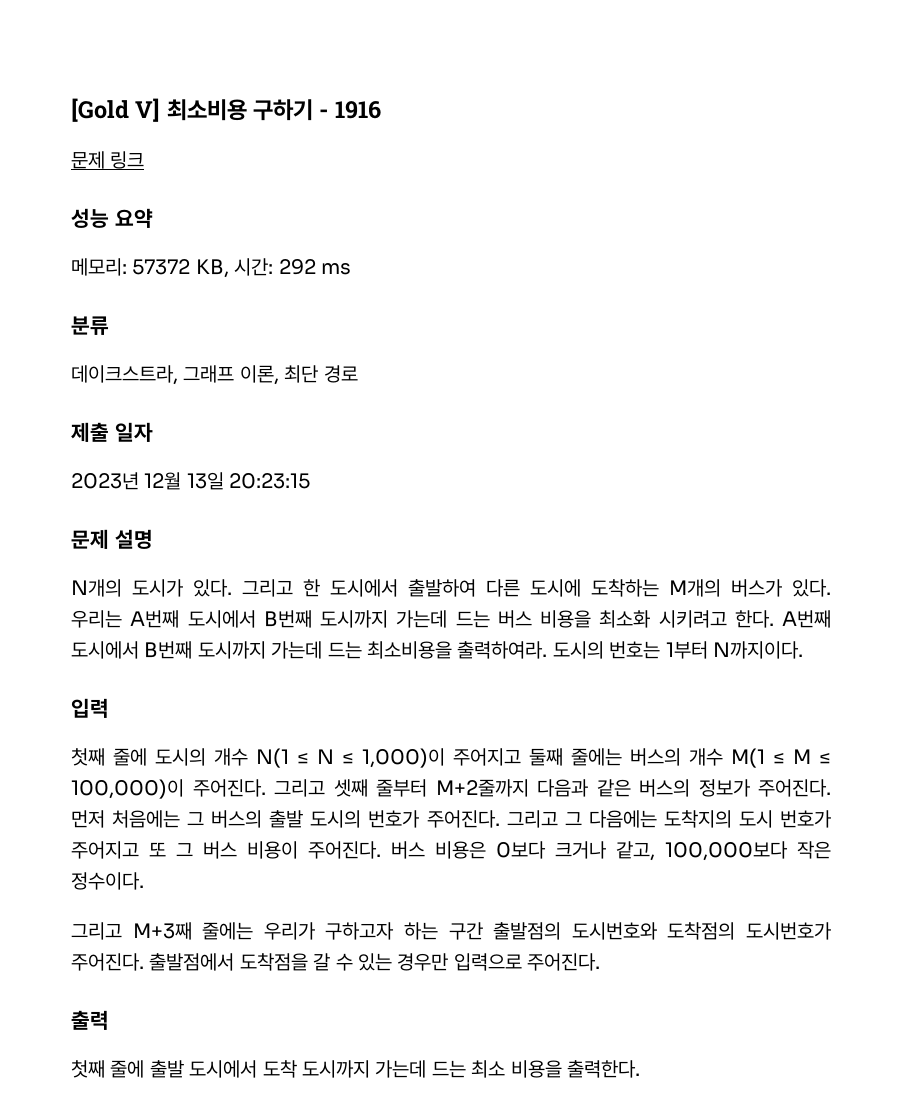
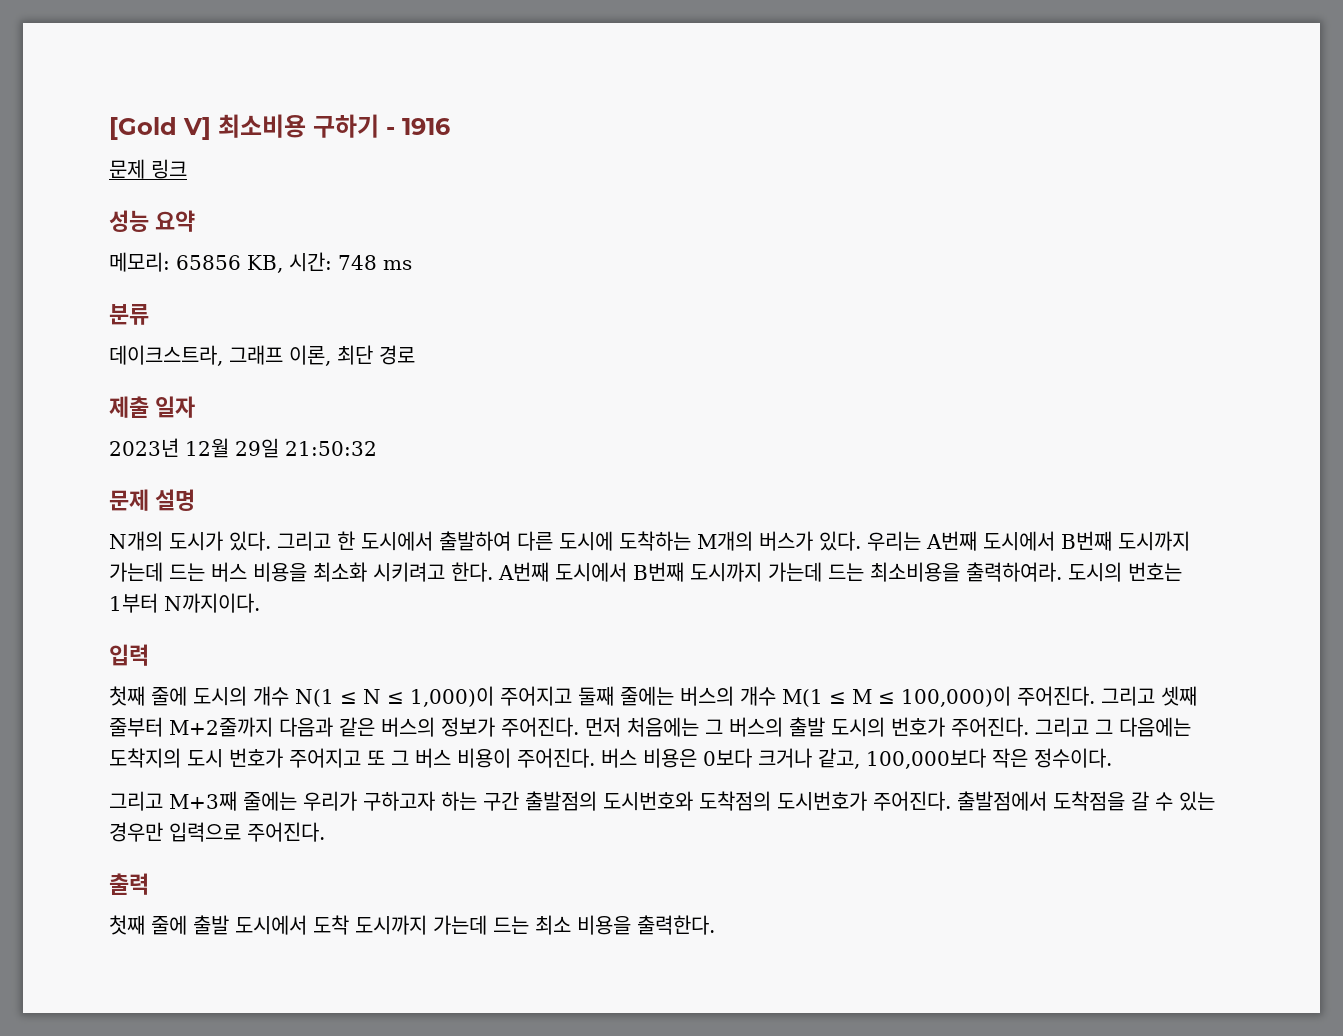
[132,259,191,275] 57372 -> [176,255,241,270] 65856
[278,259,316,275] 292 -> [338,255,377,270] 748
[186,472,311,490] 13일 20:23:15 -> [235,438,377,458] 29일 21:50:32

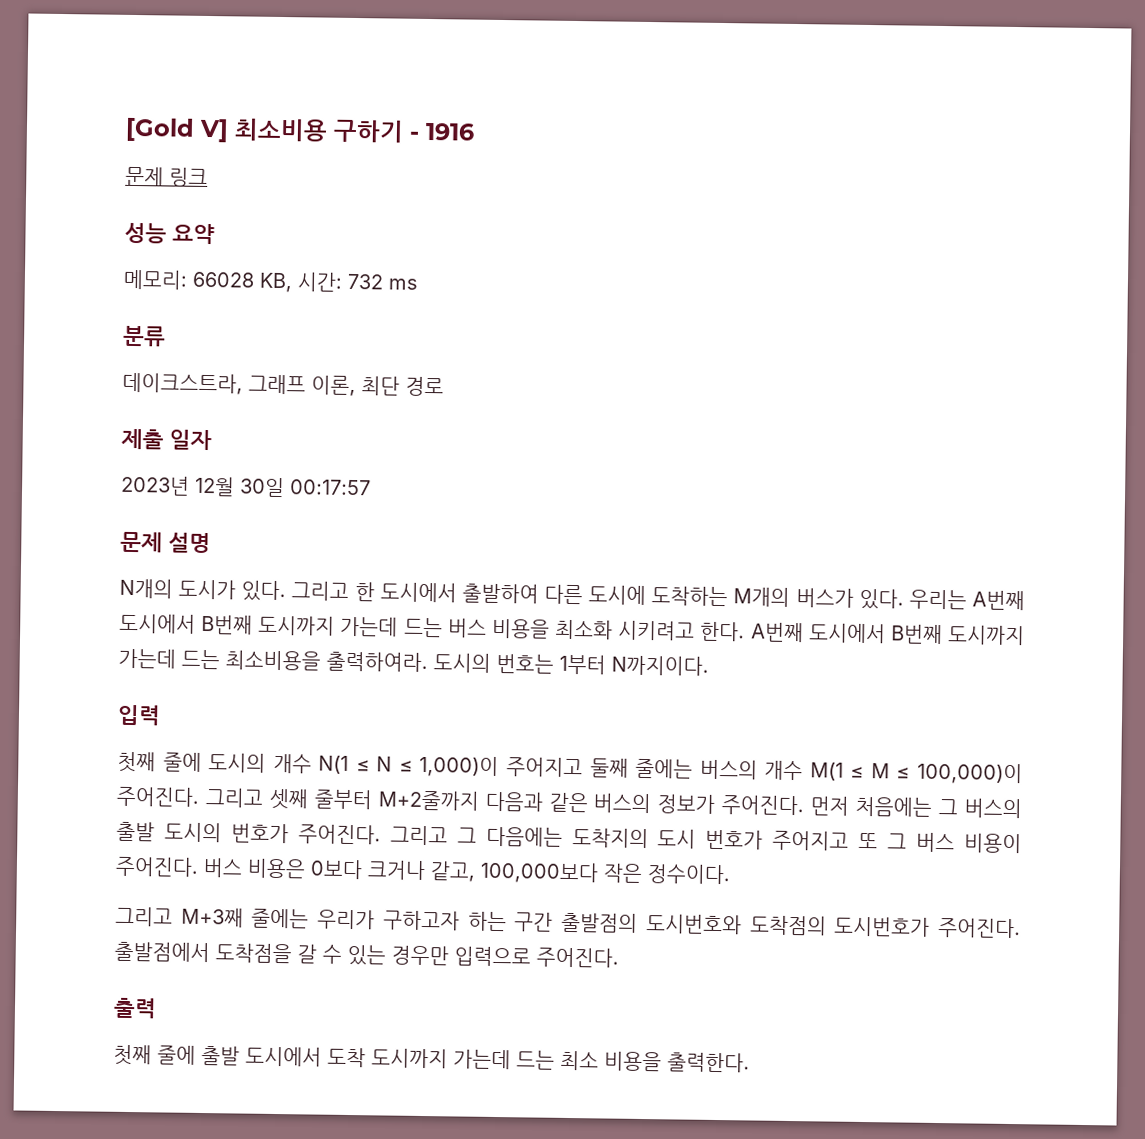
[176,255,241,270] 65856 -> [192,271,255,288] 66028
[338,255,377,270] 748 -> [347,273,383,290] 732
[235,438,377,458] 29일 21:50:32 -> [239,477,371,498] 30일 00:17:57

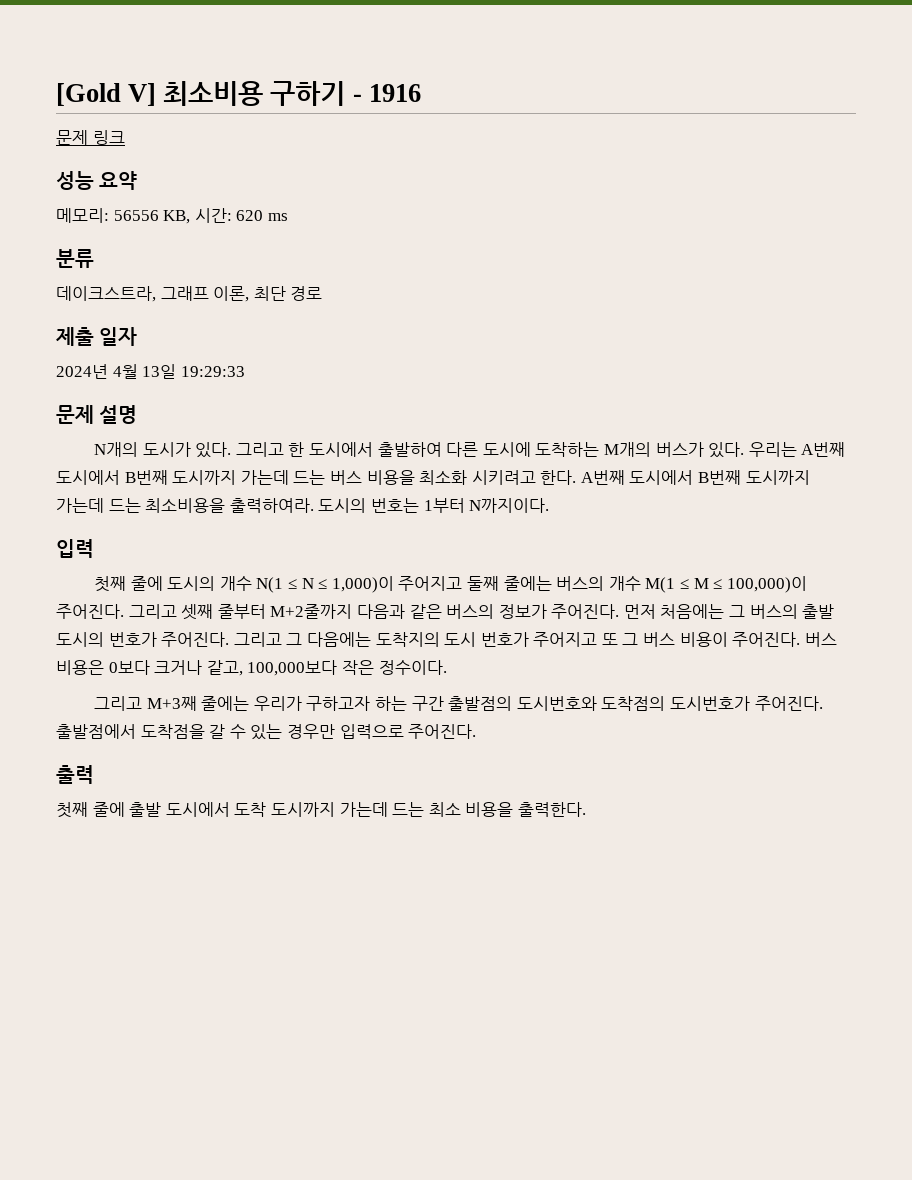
[192,271,255,288] 66028 -> [113,210,159,221] 56556
[347,273,383,290] 732 -> [236,210,264,221] 620
[120,475,371,498] 2023년 12월 30일 00:17:57 -> [56,364,245,379] 2024년 4월 13일 19:29:33

